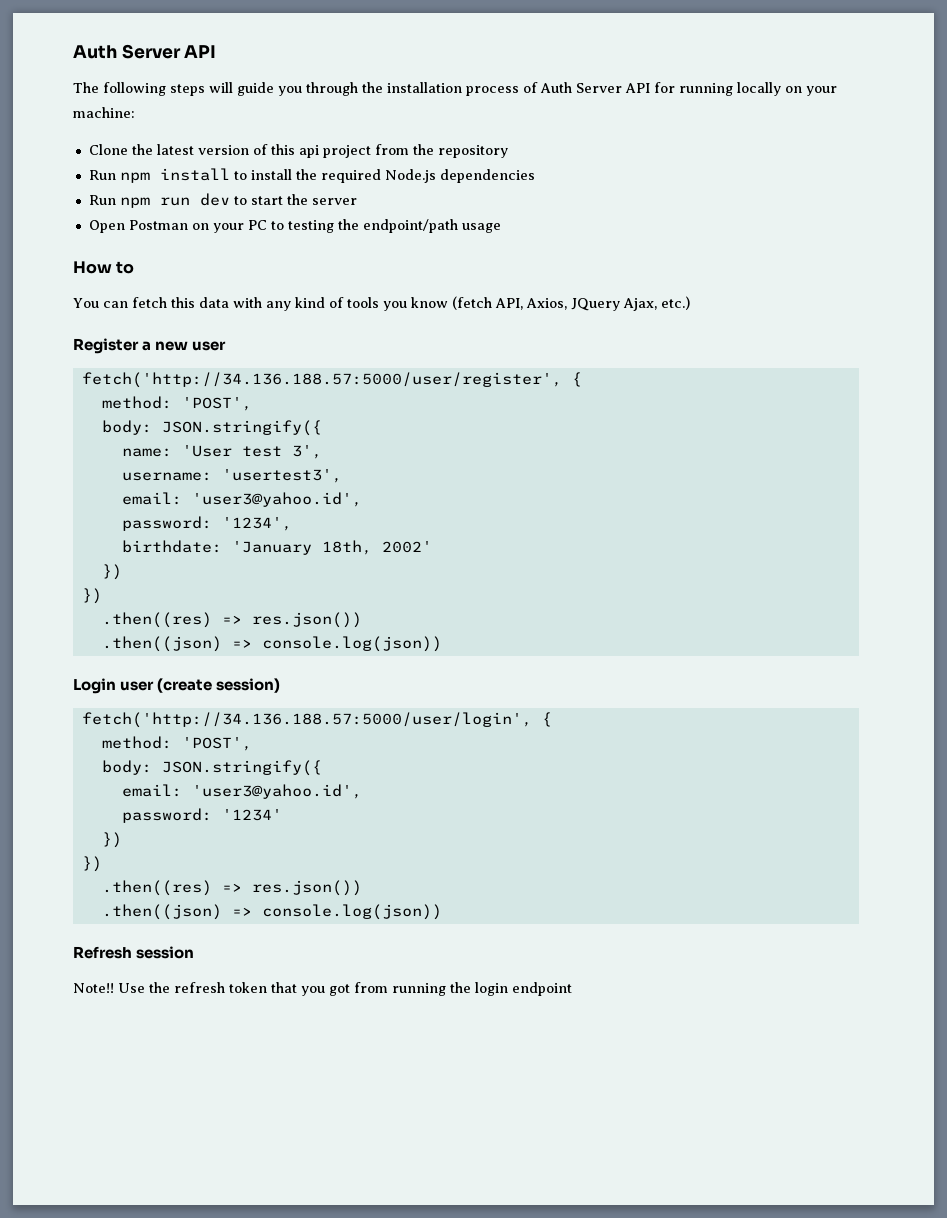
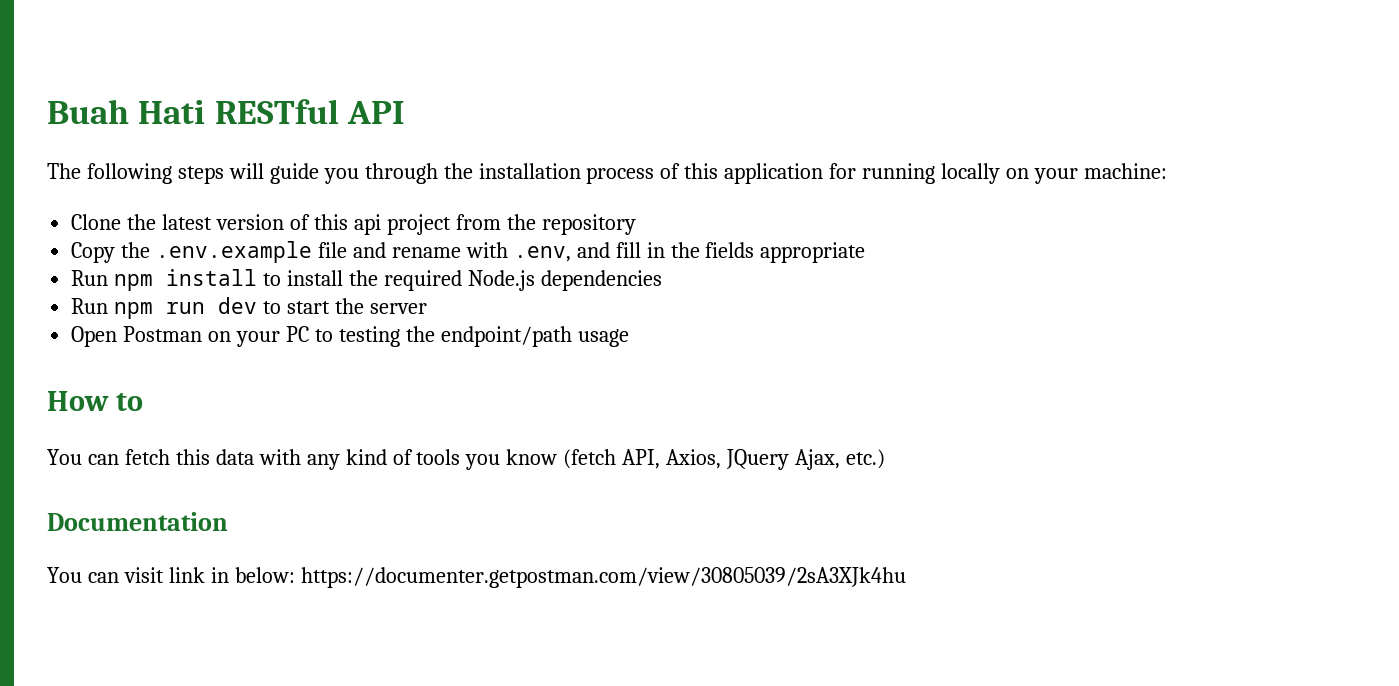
[73,44,181,59] Auth Server -> [47,99,339,124] Buah Hati RESTful
[540,82,650,93] Auth Server API -> [684,163,824,184] this application
(508, 151) none -> [71,241,866,263] // Copy the .env.example file and rename with .env, and fill in the fields appropriate
[73,338,227,354] [81,372,582,388] [101,396,252,411] [101,420,322,436] [121,445,322,459] [121,469,342,483] [121,492,362,507] [121,516,292,531] [121,540,432,555] [101,564,122,580] [81,588,102,604] [101,612,362,628] [101,636,442,652] [73,678,281,694] [81,712,552,728] [101,736,252,751] [101,760,322,776] [121,784,362,799] [121,808,282,823] [101,832,122,848] [81,856,102,872] [101,880,362,896] [101,904,442,920] [73,946,195,959] [73,982,572,996] Register a new user // fetch('http://34.136.188.57:5000/user/register', { // method: 'POST', // body: JSON.stringify({ // name: 'User test 3', // username: 'usertest3', // email: 'user3@yahoo.id', // password: '1234', // birthdate: 'January 18th, 2002' // }) // }) // .then((res) => res.json()) // .then((json) => console.log(json)) // Login user (create session) // fetch('http://34.136.188.57:5000/user/login', { // method: 'POST', // body: JSON.stringify({ // email: 'user3@yahoo.id', // password: '1234' // }) // }) // .then((res) => res.json()) // .then((json) => console.log(json)) // Refresh session // Note!! Use the refresh token that you got from running the login endpoint -> [47,512,228,531] [47,567,906,588] Documentation // You can visit link in below: https://documenter.getpostman.com/view/30805039/2sA3XJk4hu

